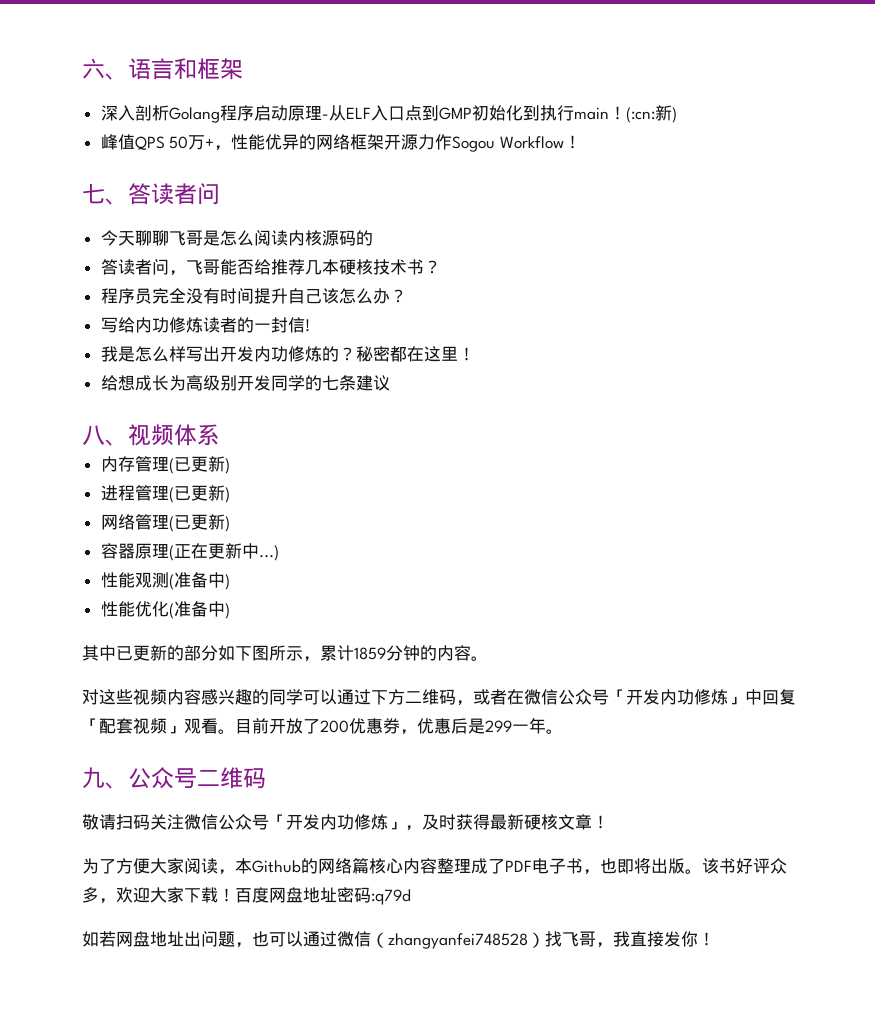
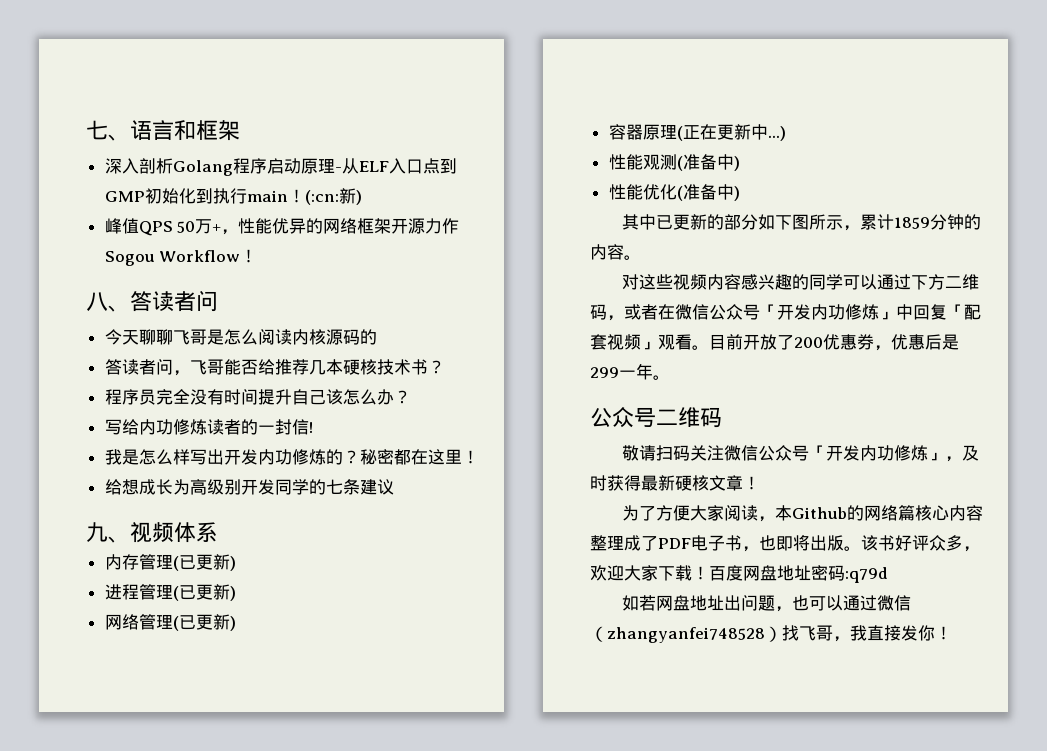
[82,58,105,79] 六 -> [86,120,108,140] 七
[82,183,105,204] 七 -> [86,292,108,312] 八
[82,425,105,446] 八 -> [86,522,108,542] 九
[82,767,128,789] 九、 -> (670, 377) none

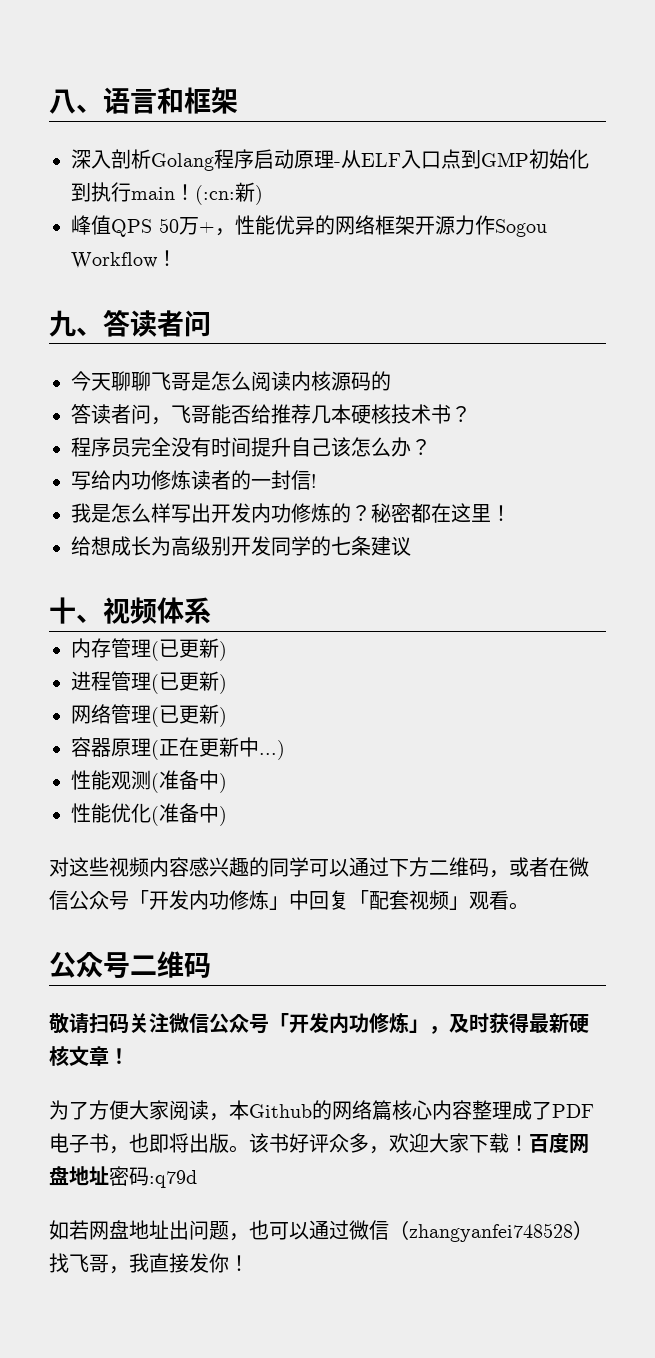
[86,120,108,140] 七 -> [49,89,76,114] 八
[86,292,108,312] 八 -> [49,310,76,337] 九
[86,522,108,542] 九 -> [49,597,76,624] 十
[622,214,982,231] [590,244,641,260] // 其中已更新的部分如下图所示，累计1859分钟的内容。 -> (227, 816) none
[709,334,959,351] [590,363,670,380] 目前开放了200优惠券，优惠后是299一年。 -> (529, 906) none

